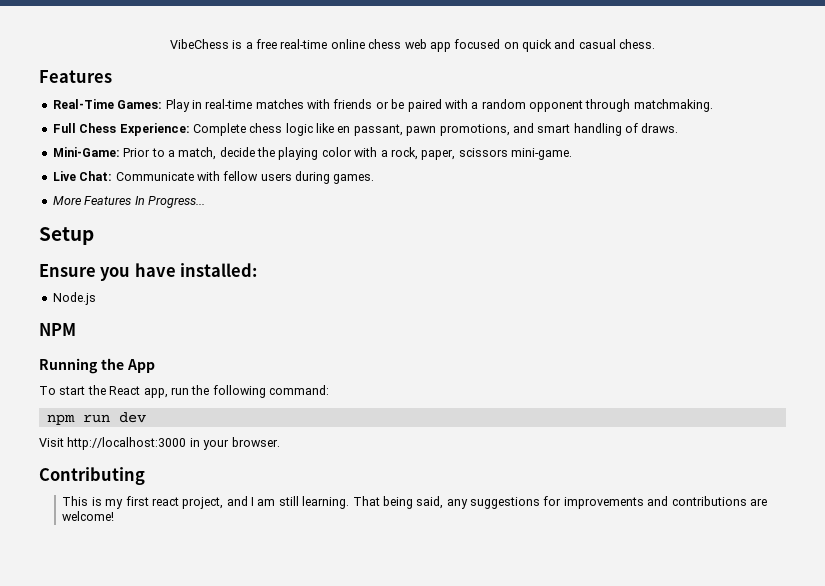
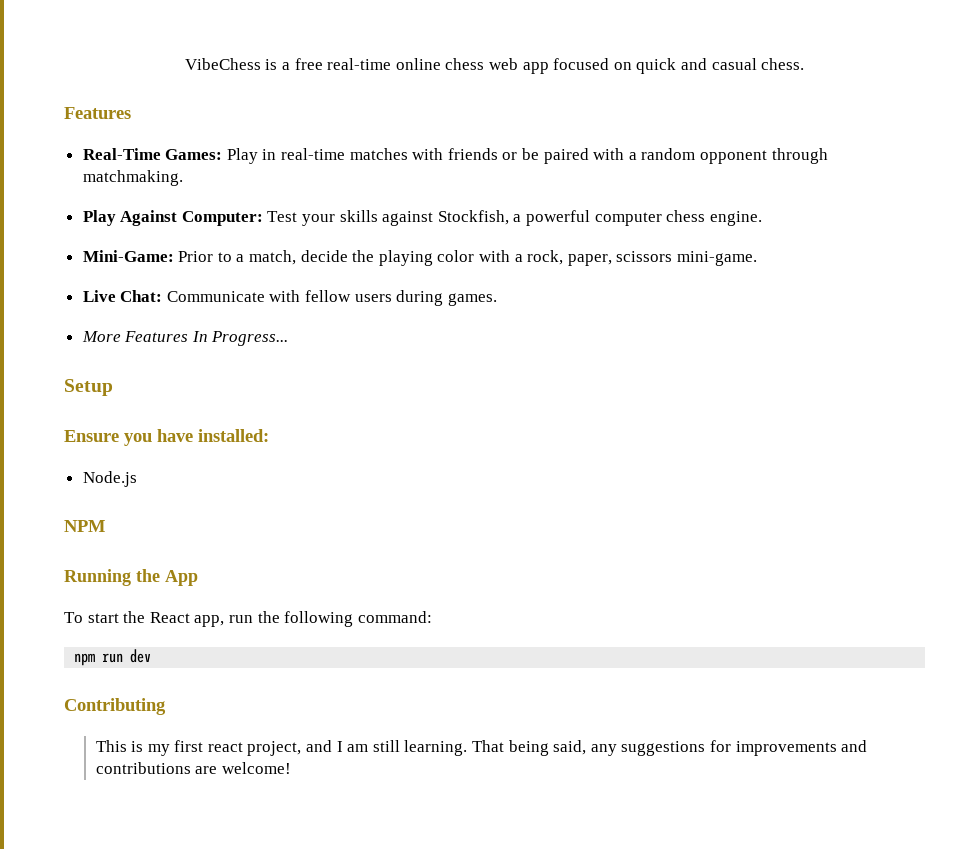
[52,123,679,136] Full Chess Experience: Complete chess logic like en passant, pawn promotions, and smart handling of draws. -> [82,210,762,226] Play Against Computer: Test your skills against Stockfish, a powerful computer chess engine.
[39,437,280,450] // Visit http://localhost:3000 in your browser. -> (152, 656) none

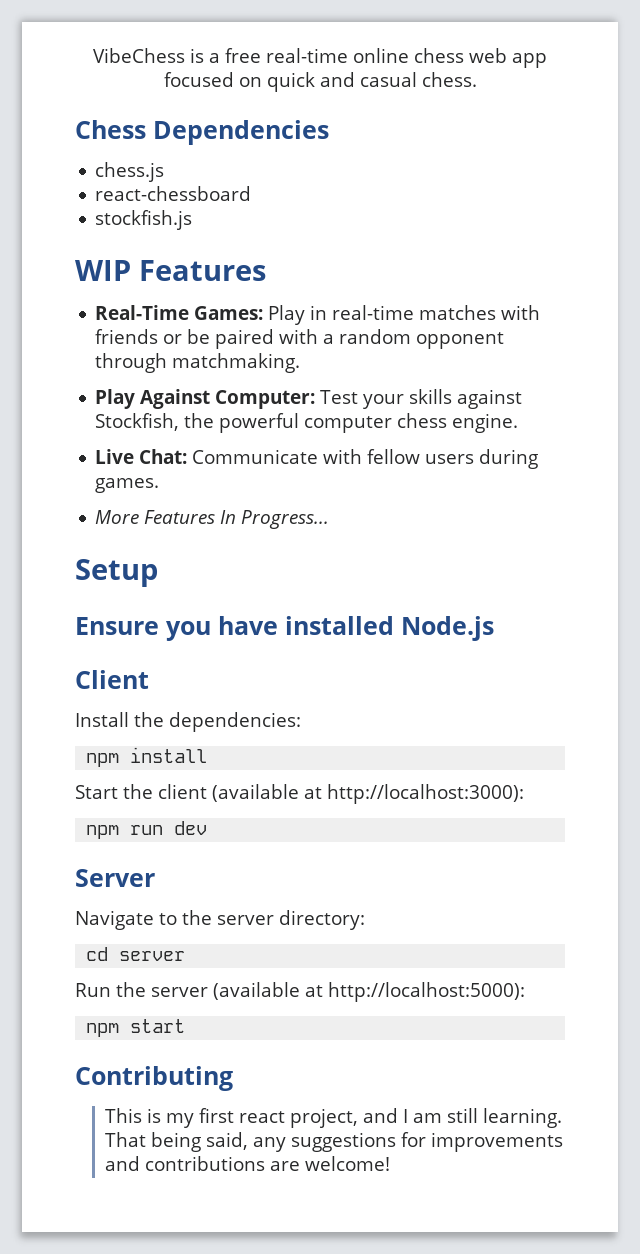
(805, 64) none -> [75,120,329,145] [95,162,165,182] [95,186,252,201] [95,210,193,230] [75,260,131,281] Chess Dependencies // chess.js // react-chessboard // stockfish.js // WIP
[513,214,522,222] a -> [184,413,215,428] the
[82,250,757,266] // Mini-Game: Prior to a match, decide the playing color with a rock, paper, scissors mini-game. -> (519, 423) none
[198,429,269,442] installed: // -> [285,616,394,635] installed
[64,520,105,532] [64,569,198,586] [64,611,432,627] [74,649,152,666] NPM // Running the App // To start the React app, run the following command: // npm run dev -> [75,670,149,689] [75,712,301,732] [86,747,208,767] [75,784,524,804] [86,821,208,839] [75,869,155,887] [75,910,365,930] [86,947,186,961] [75,982,525,1002] [86,1019,186,1037] Client // Install the dependencies: // npm install // Start the client (available at http://localhost:3000): // npm run dev // Server // Navigate to the server directory: // cd server // Run the server (available at http://localhost:5000): // npm start

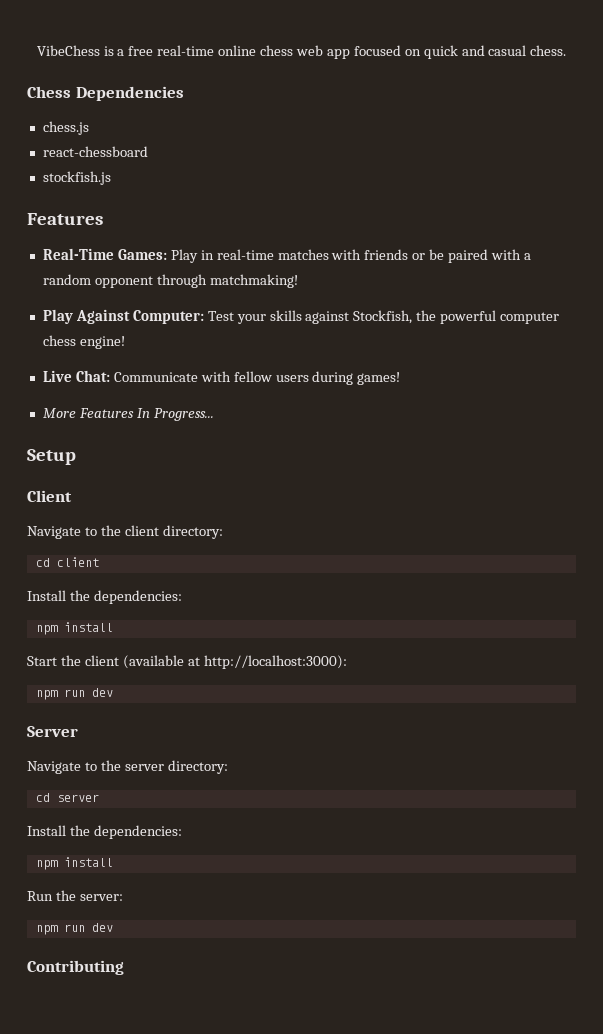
[75,260,131,281] WIP -> (111, 178) none
[172,353,301,373] matchmaking. -> [209,274,298,288] matchmaking!
[452,413,519,433] engine. -> [79,336,125,349] engine!
[95,478,160,493] games. -> [357,372,401,385] games!
[75,616,494,641] [75,670,149,689] Ensure you have installed Node.js // Client -> [27,490,72,502] [27,525,223,539] [35,557,99,567] Client // Navigate to the client directory: // cd client
[75,982,525,1002] [86,1019,186,1037] Run the server (available at http://localhost:5000): // npm start -> [27,825,182,839] [35,857,113,870] [27,890,123,901] [35,923,113,935] Install the dependencies: // npm install // Run the server: // npm run dev
[104,1108,562,1128] [104,1132,563,1152] [104,1156,390,1171] // This is my first react project, and I am still learning. That being said, any suggestions for improvements and contributions are welcome! -> (124, 967) none

